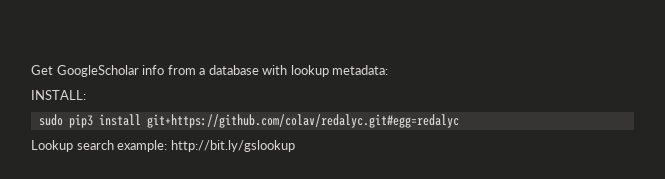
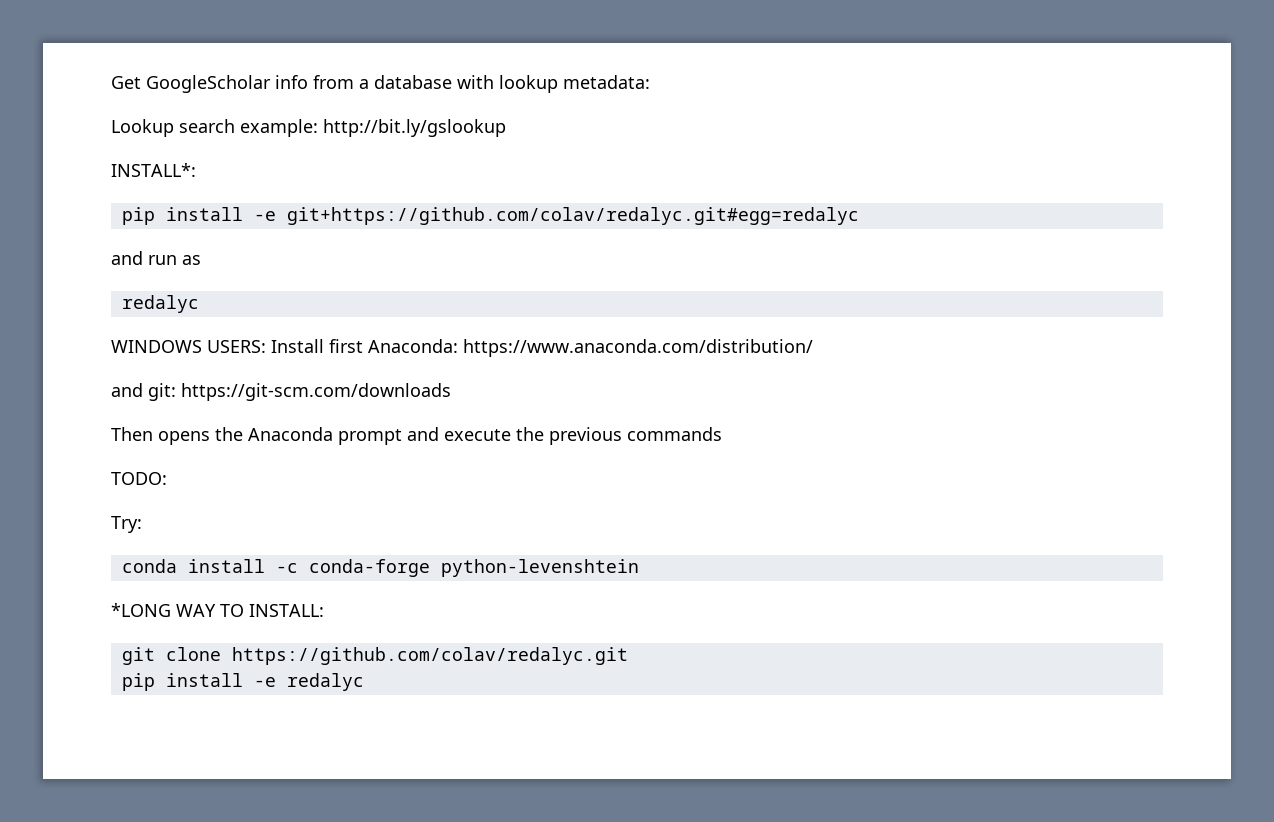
[31,90,86,100] [38,114,459,128] // INSTALL: // sudo pip3 install git+https://github.com/colav/redalyc.git#egg=redalyc -> (650, 82) none
(295, 146) none -> [111,163,196,177] [121,207,859,225] [111,251,201,265] [121,295,199,313] [111,339,813,357] [111,383,451,401] [111,427,722,445] [111,472,167,485] [111,516,142,533] [121,559,639,577] [111,603,324,617] [121,647,628,665] [121,673,364,691] // INSTALL*: // pip install -e git+https://github.com/colav/redalyc.git#egg=redalyc // and run as // redalyc // WINDOWS USERS: Install first Anaconda: https://www.anaconda.com/distribution/ // and git: https://git-scm.com/downloads // Then opens the Anaconda prompt and execute the previous commands // TODO: // Try: // conda install -c conda-forge python-levenshtein // *LONG WAY TO INSTALL: // git clone https://github.com/colav/redalyc.git // pip install -e redalyc

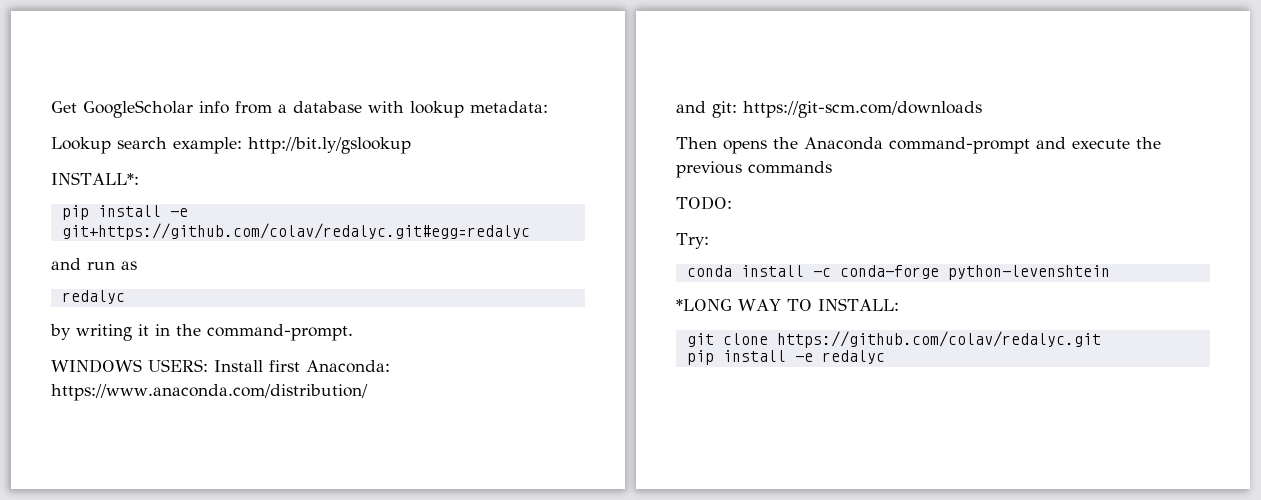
(199, 304) none -> [50,324,353,341] // by writing it in the command-prompt.
[338,429,402,445] prompt -> [889,137,1030,154] command-prompt

